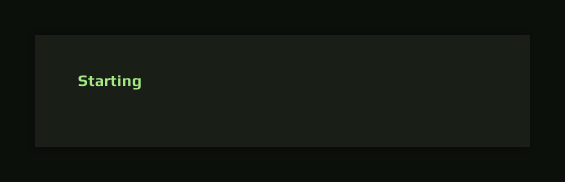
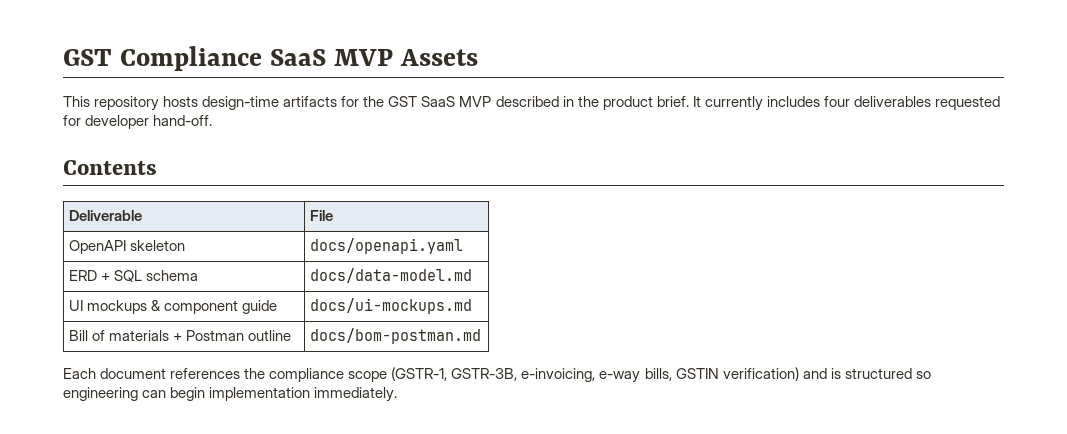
[78,75,142,90] Starting -> [63,46,479,71] [63,96,1000,111] [63,115,213,129] [63,160,157,175] [69,210,143,221] [310,210,334,221] [69,240,186,254] [310,238,464,254] [69,270,199,282] [310,268,473,283] [69,300,278,314] [310,298,473,314] [69,330,292,341] [310,328,482,344] [63,367,931,383] [63,387,398,402] GST Compliance SaaS MVP Assets // This repository hosts design-time artifacts for the GST SaaS MVP described in the product brief. It currently includes four deliverables requested for developer hand-off. // Contents // Deliverable | File // OpenAPI skeleton | docs/openapi.yaml // ERD + SQL schema | docs/data-model.md // UI mockups & component guide | docs/ui-mockups.md // Bill of materials + Postman outline | docs/bom-postman.md // Each document references the compliance scope (GSTR-1, GSTR-3B, e-invoicing, e-way bills, GSTIN verification) and is structured so engineering can begin implementation immediately.

